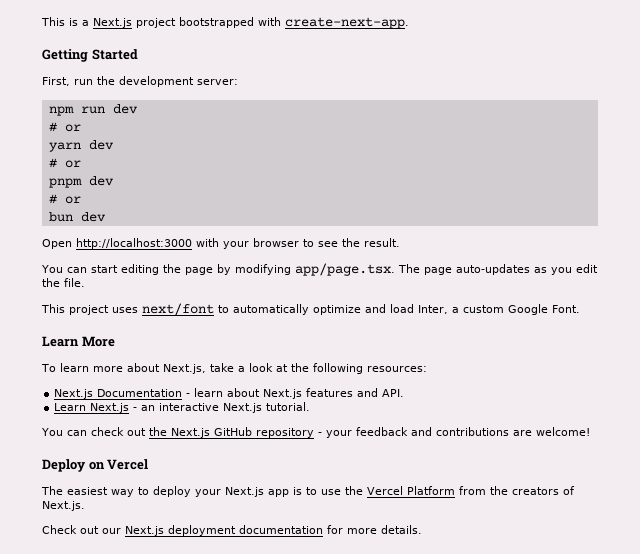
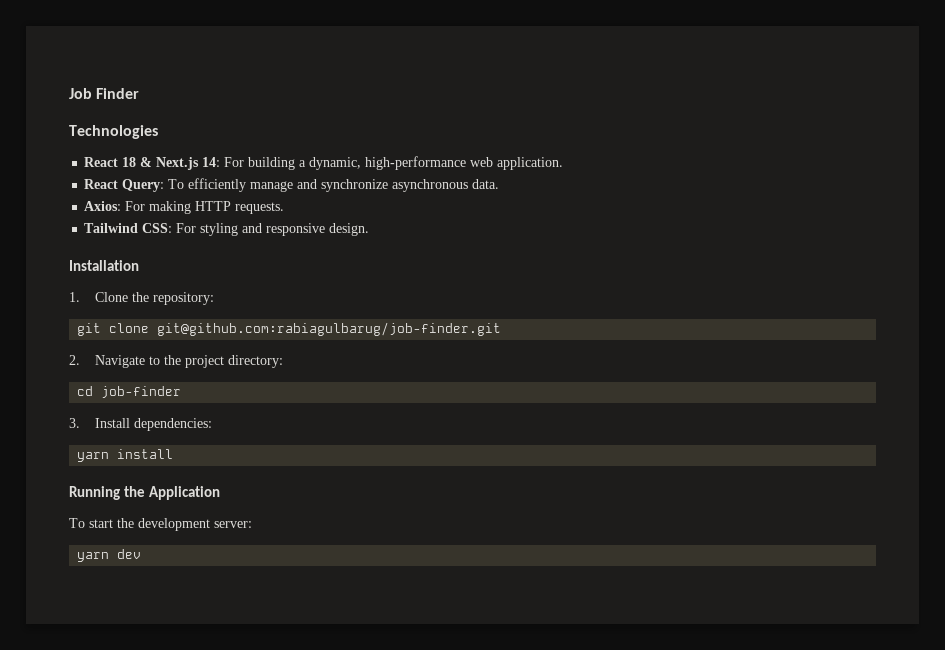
[41,17,409,29] [42,49,138,62] [42,76,238,87] [48,104,138,116] [48,122,81,132] [48,140,114,152] [48,158,81,168] [48,176,114,188] [48,194,81,204] [48,212,106,222] [42,238,400,249] [41,263,598,276] [42,278,85,287] [41,303,580,316] [42,336,115,347] [41,363,427,374] [54,388,405,399] [54,402,311,413] [41,427,590,438] [42,459,149,472] [41,486,575,497] [42,501,85,511] [42,525,422,536] This is a Next.js project bootstrapped with create-next-app. // Getting Started // First, run the development server: // npm run dev // # or // yarn dev // # or // pnpm dev // # or // bun dev // Open http://localhost:3000 with your browser to see the result. // You can start editing the page by modifying app/page.tsx. The page auto-updates as you edit the file. // This project uses next/font to automatically optimize and load Inter, a custom Google Font. // Learn More // To learn more about Next.js, take a look at the following resources: // Next.js Documentation - learn about Next.js features and API. // Learn Next.js - an interactive Next.js tutorial. // You can check out the Next.js GitHub repository - your feedback and contributions are welcome! // Deploy on Vercel // The easiest way to deploy your Next.js app is to use the Vercel Platform from the creators of Next.js. // Check out our Next.js deployment documentation for more details. -> [69,88,140,99] [69,125,158,139] [84,156,564,170] [84,178,500,192] [84,201,285,214] [84,223,370,236] [69,260,139,271] [69,292,214,305] [77,322,502,336] [69,355,283,368] [77,386,182,398] [69,418,212,431] [77,449,174,462] [69,486,220,500] [69,518,252,531] [77,549,142,562] Job Finder // Technologies // React 18 & Next.js 14: For building a dynamic, high-performance web application. // React Query: To efficiently manage and synchronize asynchronous data. // Axios: For making HTTP requests. // Tailwind CSS: For styling and responsive design. // Installation // 1. Clone the repository: // git clone git@github.com:rabiagulbarug/job-finder.git // 2. Navigate to the project directory: // cd job-finder // 3. Install dependencies: // yarn install // Running the Application // To start the development server: // yarn dev

